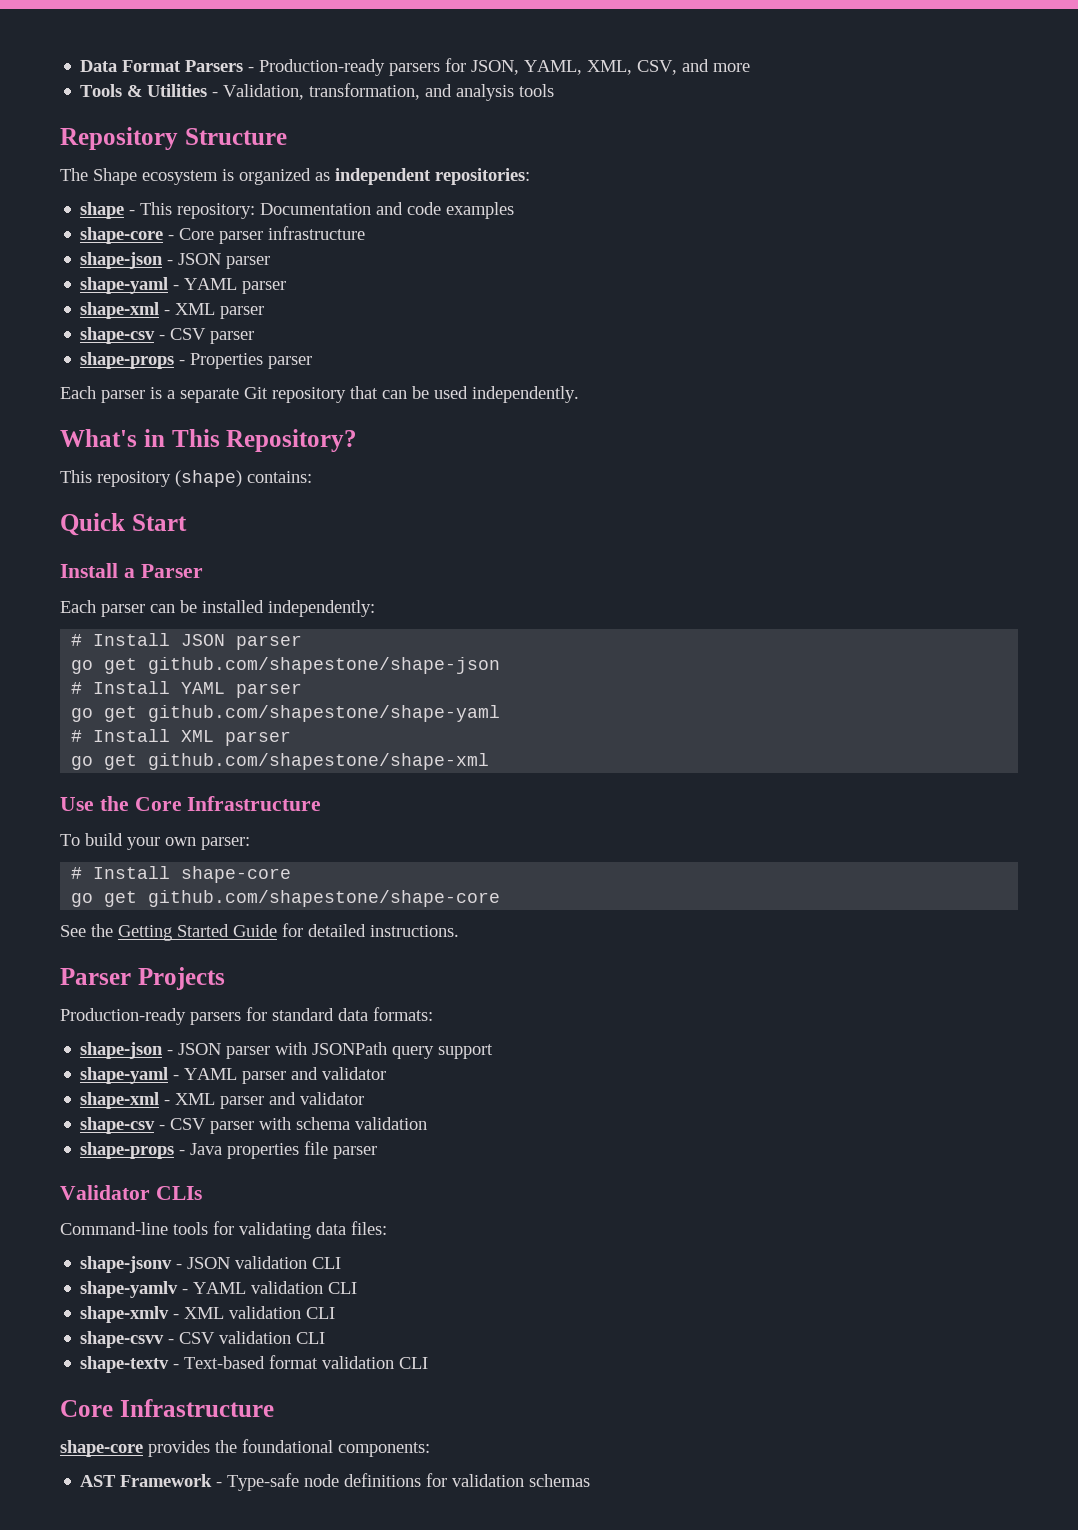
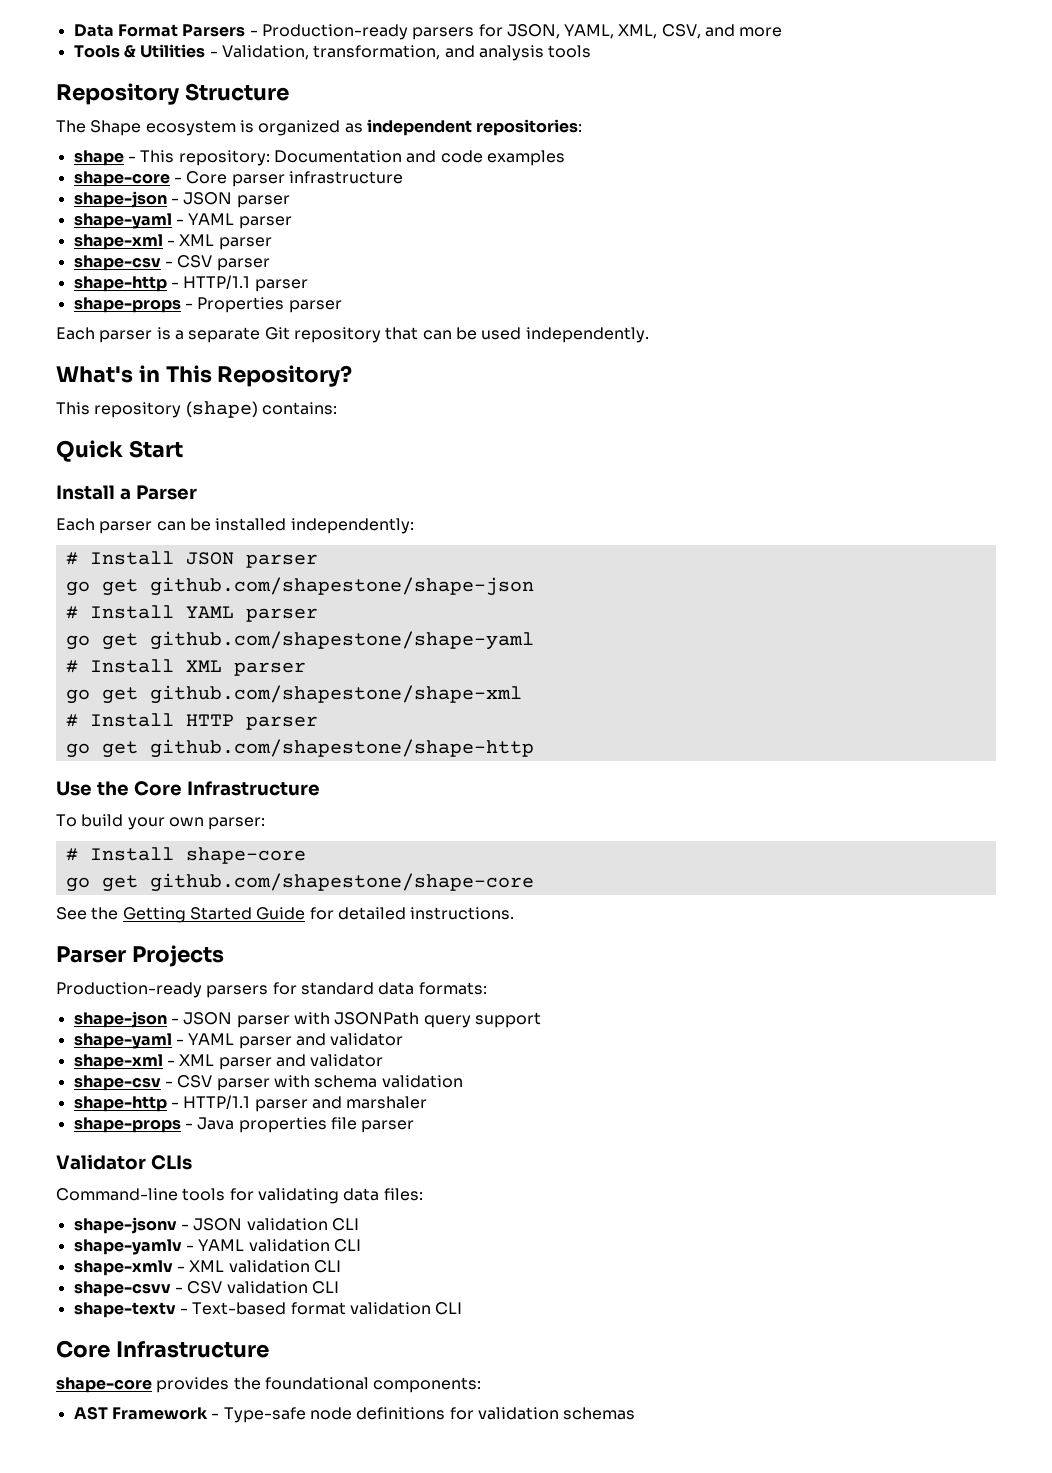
(255, 337) none -> [73,275,308,292] // shape-http - HTTP/1.1 parser
(490, 761) none -> [65,713,318,730] [65,739,534,758] // # Install HTTP parser // go get github.com/shapestone/shape-http
(428, 1123) none -> [73,1095,428,1112] // shape-http - HTTP/1.1 parser and marshaler

